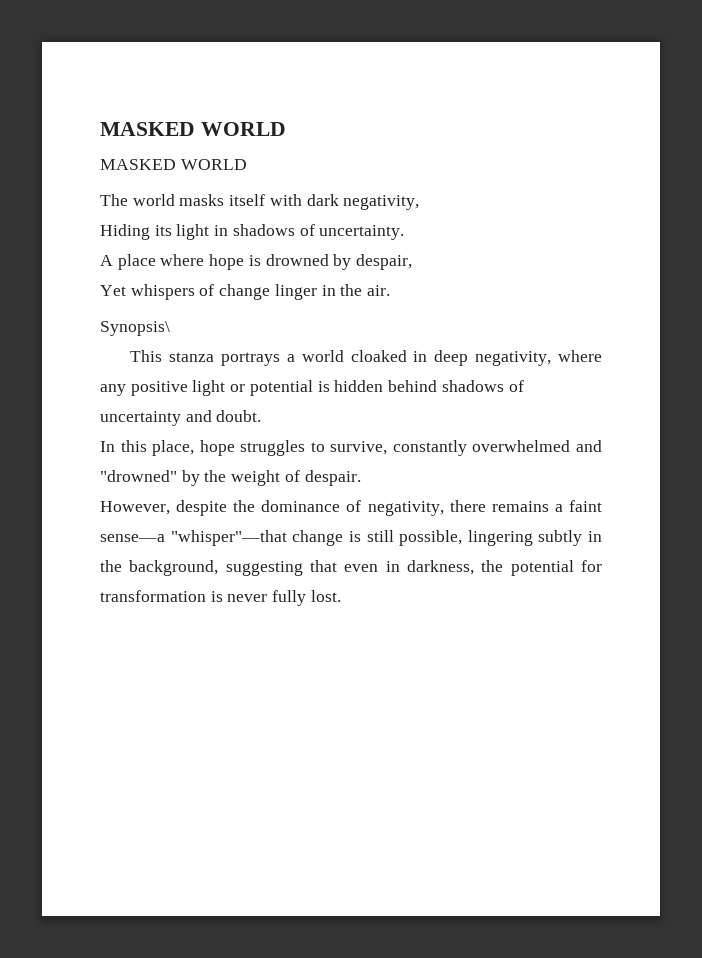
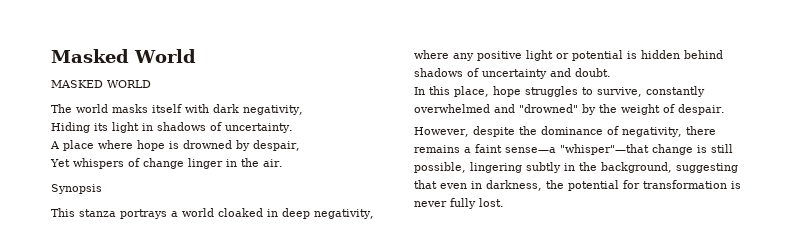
[100,122,286,136] MASKED WORLD -> [51,49,196,63] Masked World
[100,321,170,336] Synopsis\ -> [51,184,102,194] Synopsis

